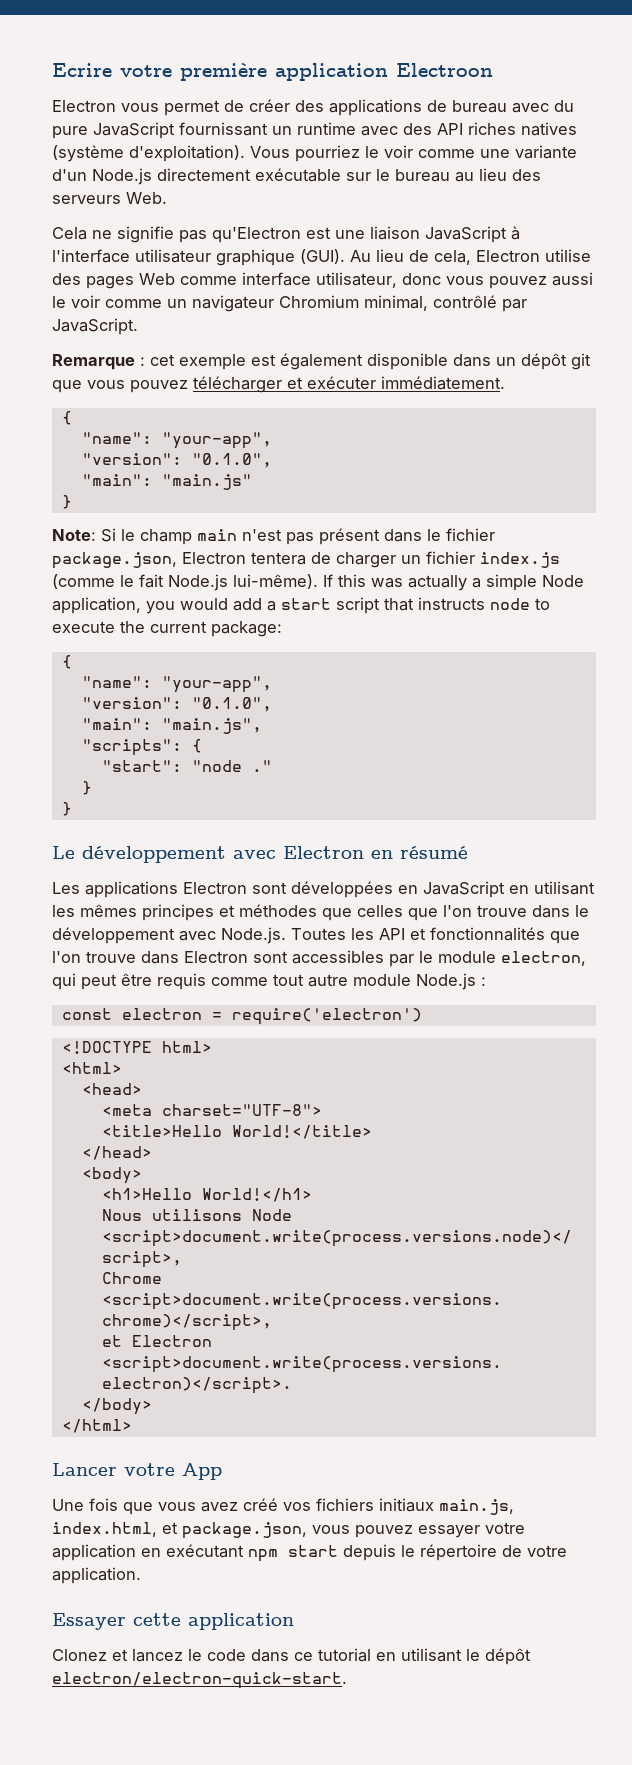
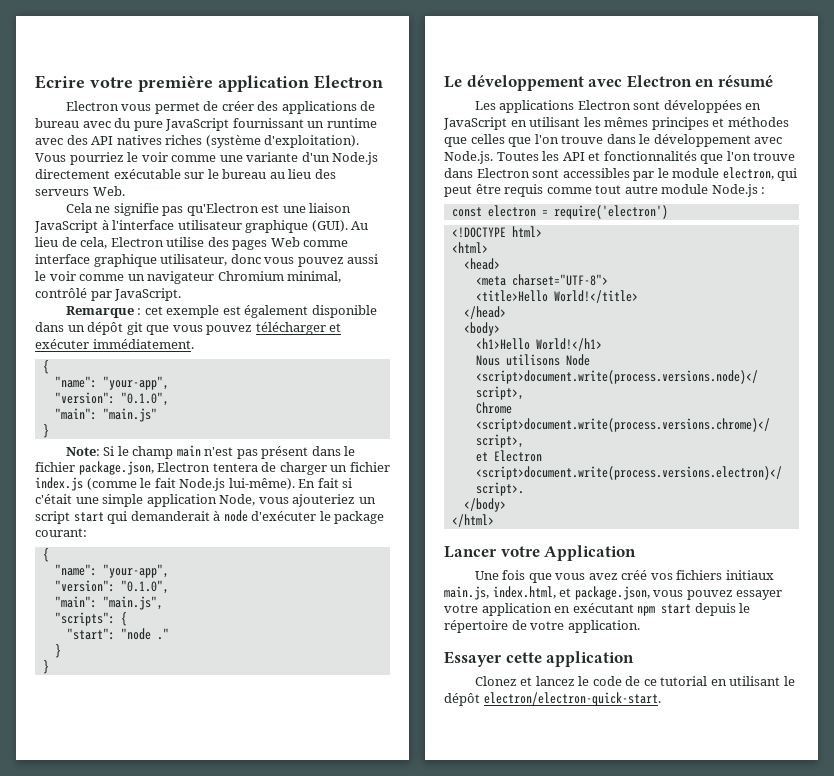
[396,63,493,77] Electroon -> [314,75,383,89] Electron
[468,122,577,136] riches natives -> [116,135,203,145] natives riches
(311, 279) none -> [93,254,157,267] graphique
[323,574,584,591] [52,597,550,614] [52,621,282,637] If this was actually a simple Node application, you would add a start script that instructs node to execute the current package: -> [298,478,353,488] [35,494,376,507] [35,510,385,524] [35,528,87,537] En fait si c'était une simple application Node, vous ajouteriez un script start qui demanderait à node d'exécuter le package courant:
[182,1463,222,1480] App -> [544,545,637,561] Application
[251,1649,289,1662] dans -> [625,676,641,686] de

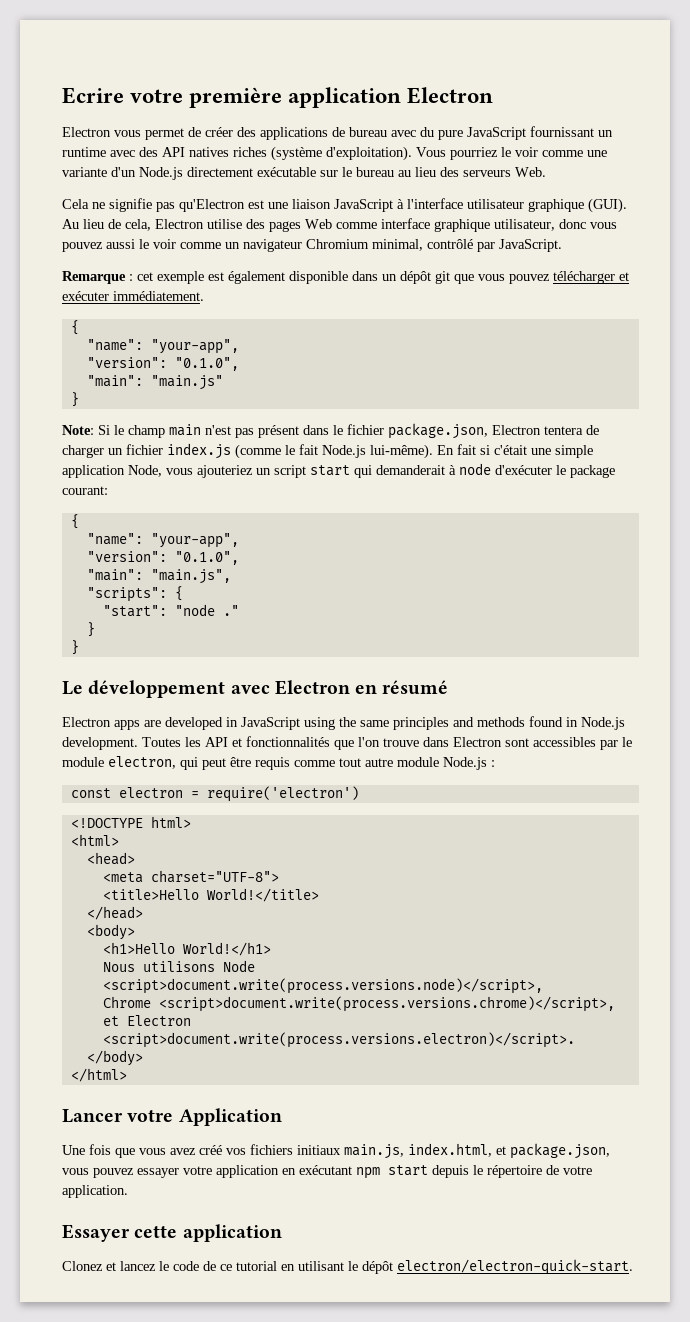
[474,100,762,113] [443,117,789,130] [444,134,783,147] [444,151,493,164] Les applications Electron sont développées en JavaScript en utilisant les mêmes principes et méthodes que celles que l'on trouve dans le développement avec Node.js. -> [62,716,625,730] [62,737,138,750] Electron apps are developed in JavaScript using the same principles and methods found in Node.js development.

